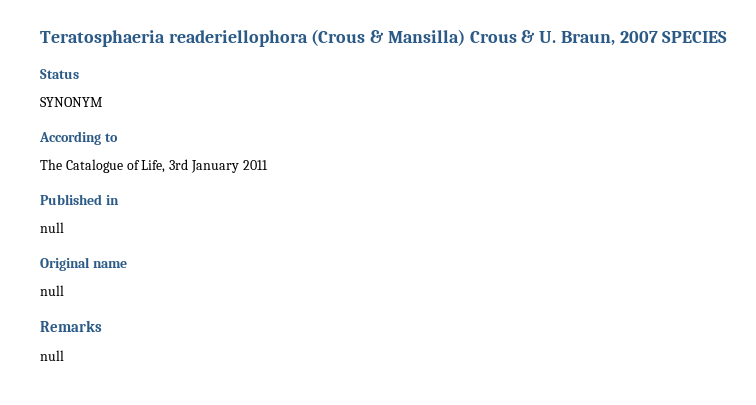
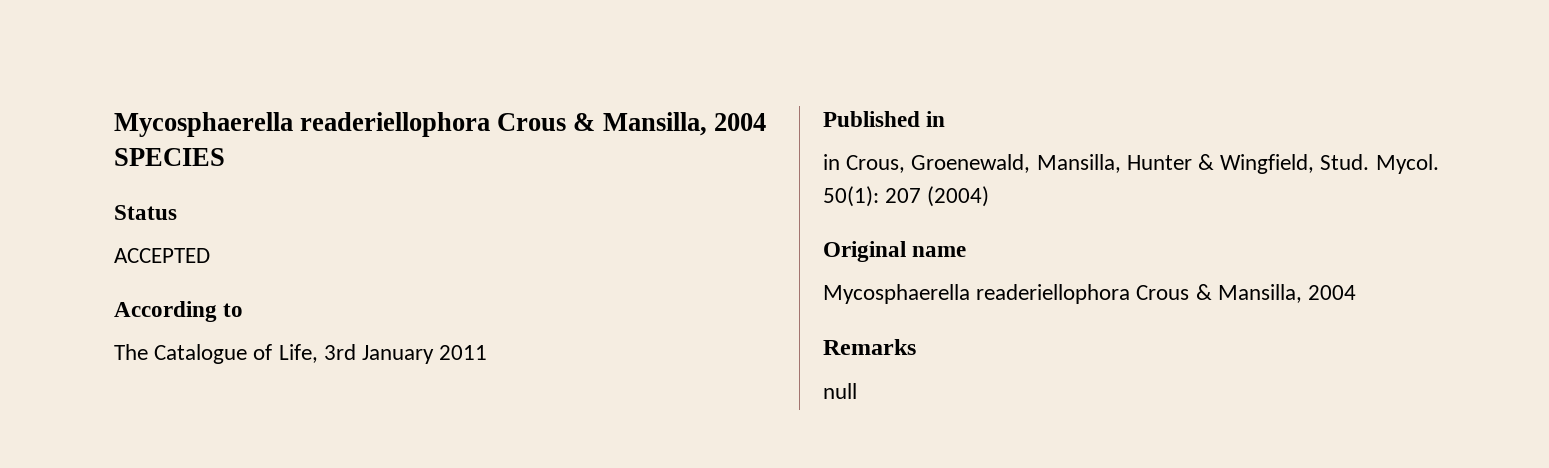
[40,29,658,47] Teratosphaeria readeriellophora (Crous & Mansilla) Crous & U. Braun, 2007 -> [114,112,766,137] Mycosphaerella readeriellophora Crous & Mansilla, 2004
[40,97,103,107] SYNONYM -> [114,248,210,263] ACCEPTED
[40,222,64,233] [40,257,127,271] [40,285,64,296] null // Original name // null -> [823,154,1439,174] [823,186,990,207] [823,241,967,262] [823,284,1357,304] in Crous, Groenewald, Mansilla, Hunter & Wingfield, Stud. Mycol. 50(1): 207 (2004) // Original name // Mycosphaerella readeriellophora Crous & Mansilla, 2004

